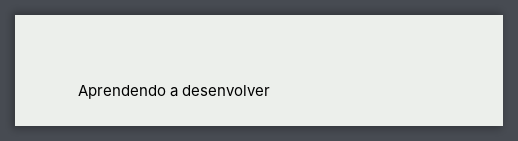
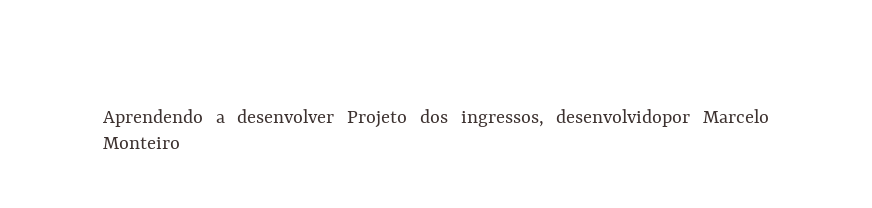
(271, 90) none -> [347,109,769,128] [103,137,180,149] Projeto dos ingressos, desenvolvidopor Marcelo Monteiro

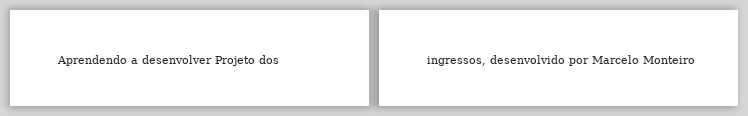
[556,109,691,127] desenvolvidopor -> [490,55,589,66] desenvolvido por

